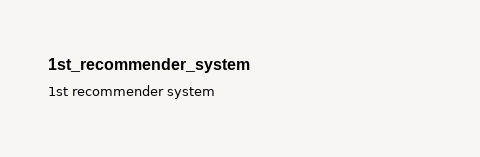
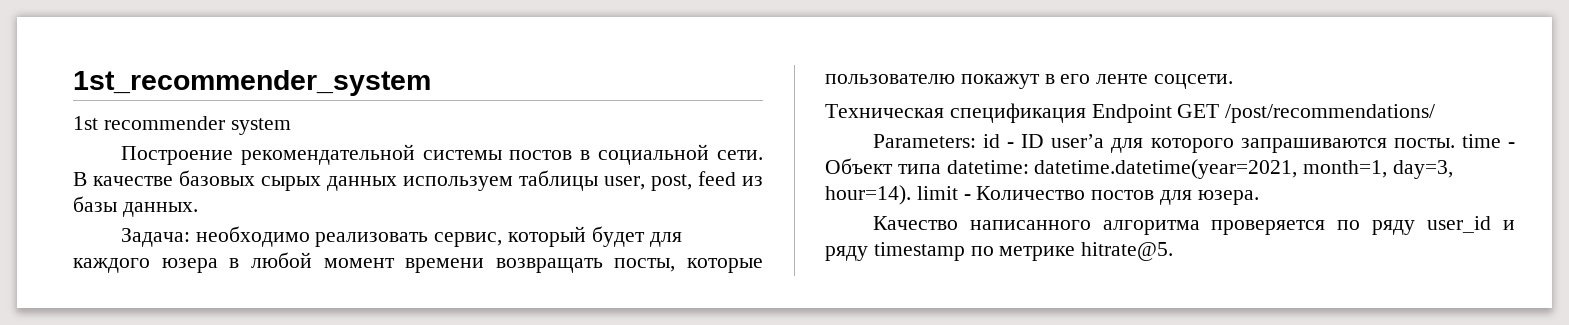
(215, 93) none -> [120,144,763,165] [73,170,763,191] [73,196,198,217] [120,226,682,247] [73,252,763,273] [825,74,1234,89] [825,103,1436,123] [872,134,1515,153] [825,158,1454,179] [825,185,1259,205] [872,216,1515,235] [825,242,1174,261] // Построение рекомендательной системы постов в социальной сети. В качестве базовых сырых данных используем таблицы user, post, feed из базы данных. // Задача: необходимо реализовать сервис, который будет для каждого юзера в любой момент времени возвращать посты, которые пользователю покажут в его ленте соцсети. // Техническая спецификация Endpoint GET /post/recommendations/ // Parameters: id - ID user’а для которого запрашиваются посты. time - Объект типа datetime: datetime.datetime(year=2021, month=1, day=3, hour=14). limit - Количество постов для юзера. // Качество написанного алгоритма проверяется по ряду user_id и ряду timestаmp по метрике hitrate@5.

